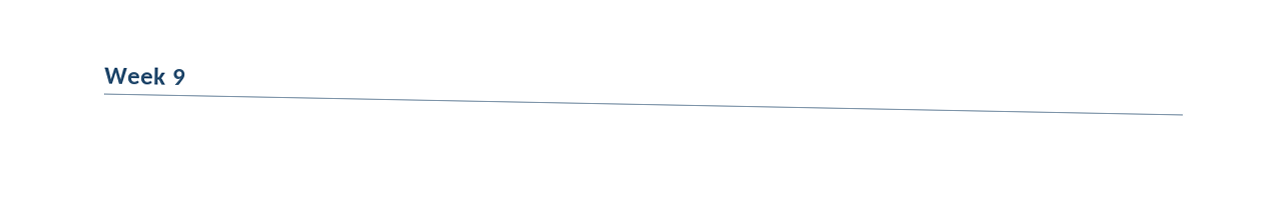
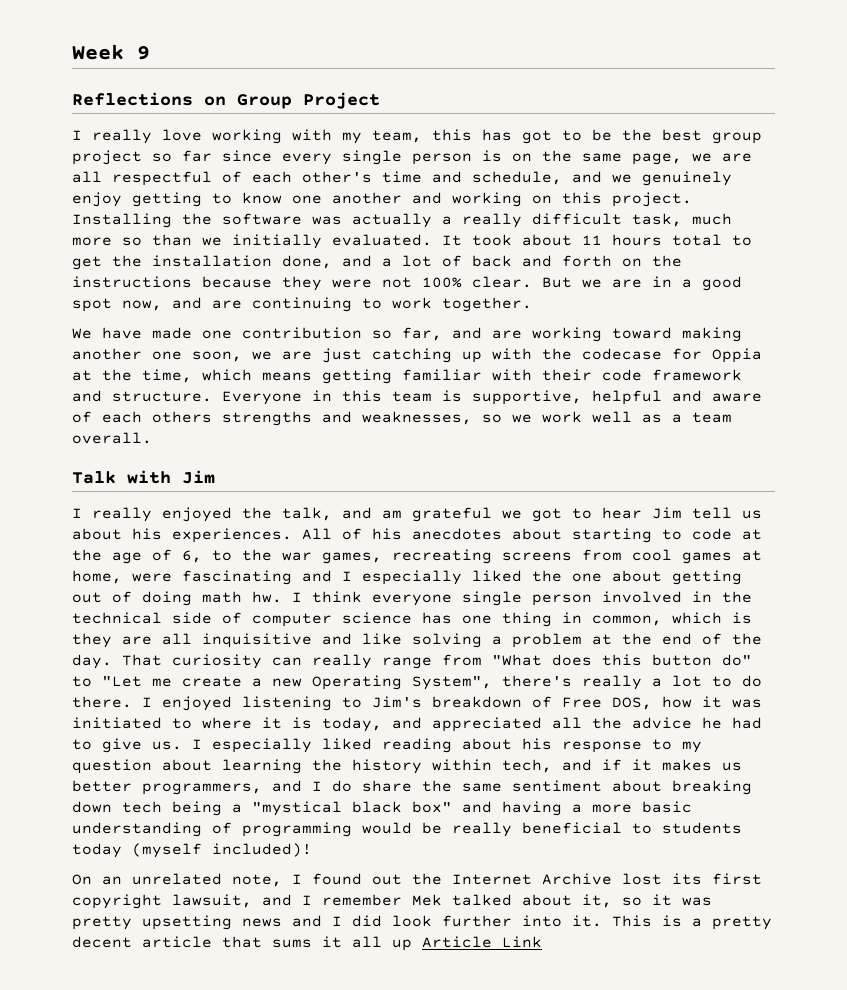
(186, 77) none -> [72,92,380,109] [72,129,762,144] [72,150,752,165] [72,171,732,186] [72,192,692,207] [72,213,732,228] [72,234,752,249] [72,255,682,270] [72,276,742,291] [72,297,532,312] [72,327,742,342] [72,348,762,363] [72,369,742,384] [72,390,762,405] [72,411,732,426] [72,432,152,444] [72,470,215,484] [72,507,762,522] [72,528,762,543] [72,549,762,564] [72,570,742,585] [72,591,752,606] [72,612,752,627] [72,633,762,648] [72,654,752,669] [72,675,762,690] [72,696,762,711] [72,717,762,732] [72,738,702,753] [72,759,742,774] [72,780,752,795] [72,801,692,816] [72,822,742,837] [72,843,312,858] [72,873,762,887] [72,894,712,909] [72,915,772,930] [72,936,542,951] // Reflections on Group Project // I really love working with my team, this has got to be the best group project so far since every single person is on the same page, we are all respectful of each other's time and schedule, and we genuinely enjoy getting to know one another and working on this project. Installing the software was actually a really difficult task, much more so than we initially evaluated. It took about 11 hours total to get the installation done, and a lot of back and forth on the instructions because they were not 100% clear. But we are in a good spot now, and are continuing to work together. // We have made one contribution so far, and are working toward making another one soon, we are just catching up with the codecase for Oppia at the time, which means getting familiar with their code framework and structure. Everyone in this team is supportive, helpful and aware of each others strengths and weaknesses, so we work well as a team overall. // Talk with Jim // I really enjoyed the talk, and am grateful we got to hear Jim tell us about his experiences. All of his anecdotes about starting to code at the age of 6, to the war games, recreating screens from cool games at home, were fascinating and I especially liked the one about getting out of doing math hw. I think everyone single person involved in the technical side of computer science has one thing in common, which is they are all inquisitive and like solving a problem at the end of the day. That curiosity can really range from "What does this button do" to "Let me create a new Operating System", there's really a lot to do there. I enjoyed listening to Jim's breakdown of Free DOS, how it was initiated to where it is today, and appreciated all the advice he had to give us. I especially liked reading about his response to my question about learning the history within tech, and if it makes us better programmers, and I do share the same sentiment about breaking down tech being a "mystical black box" and having a more basic understanding of programming would be really beneficial to students today (myself included)! // On an unrelated note, I found out the Internet Archive lost its first copyright lawsuit, and I remember Mek talked about it, so it was pretty upsetting news and I did look further into it. This is a pretty decent article that sums it all up Article Link

